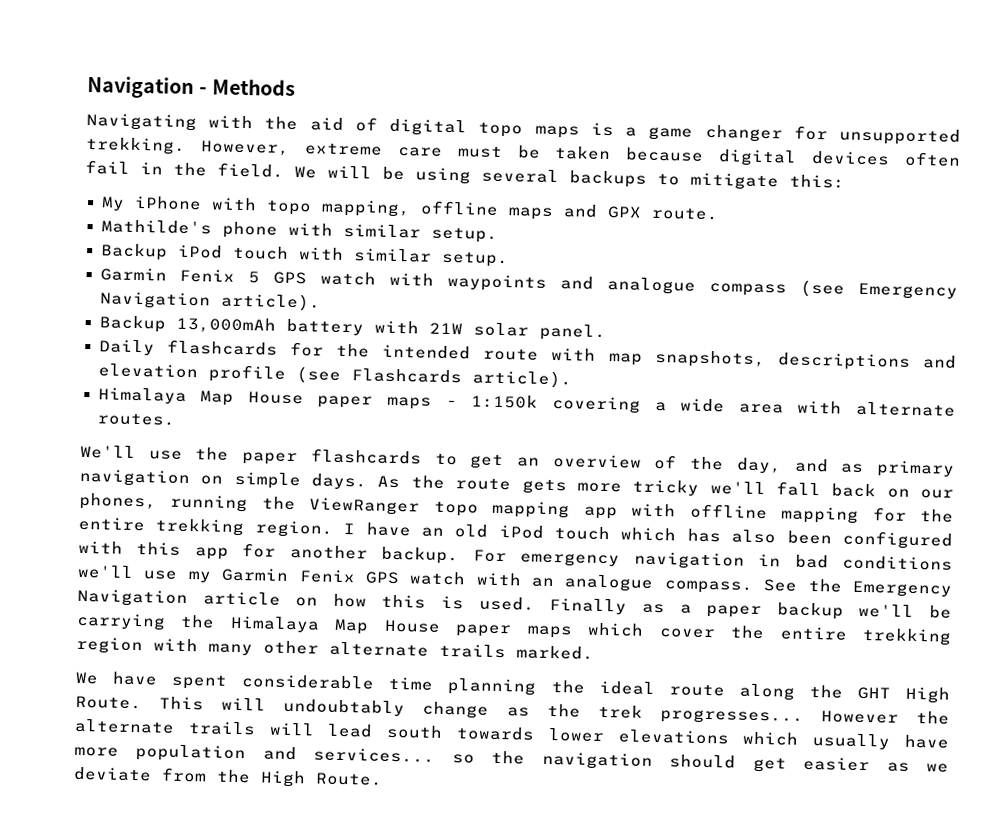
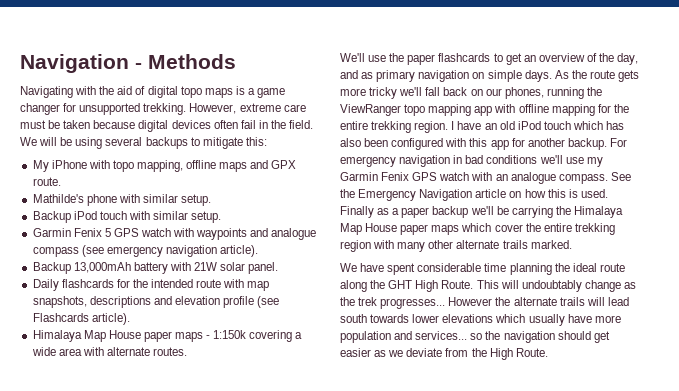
[858,282,959,300] [99,291,211,310] Emergency Navigation -> [106,245,217,257] emergency navigation

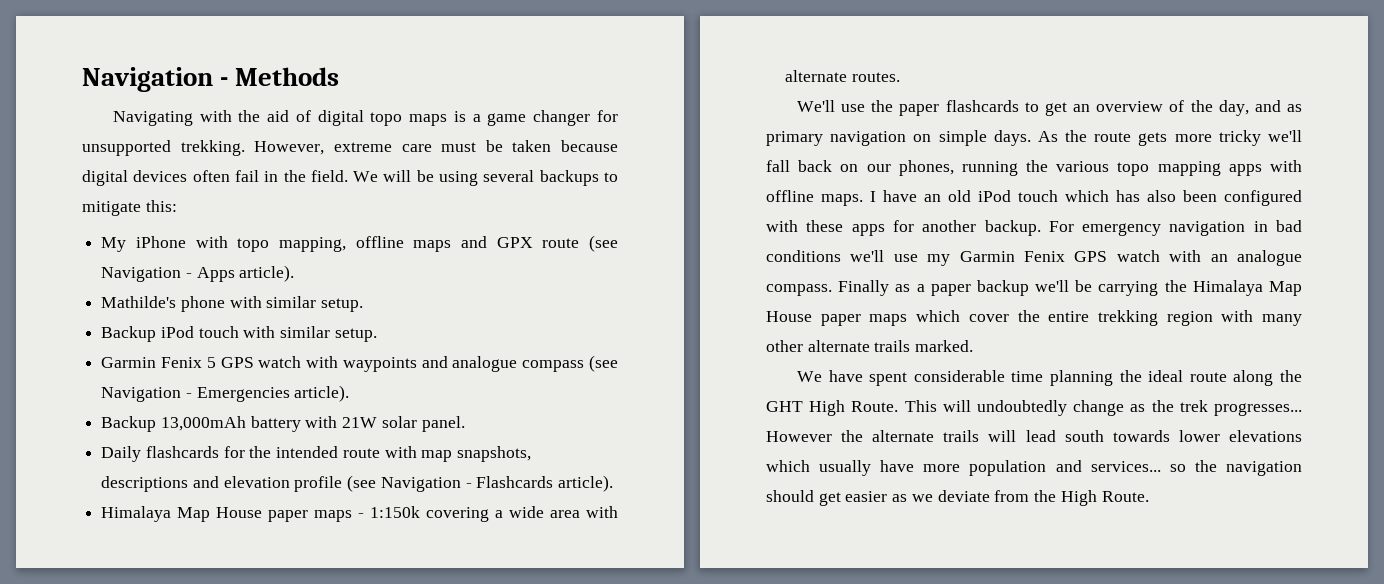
[32,177,61,186] route. -> [542,235,619,252] [101,265,295,282] route (see Navigation - Apps article).
[106,245,217,257] emergency navigation -> [101,387,290,402] Navigation - Emergencies
(280, 302) none -> [380,477,472,492] Navigation -
[340,104,401,116] ViewRanger -> [1056,161,1110,172] various
[474,106,493,116] app -> [1228,164,1262,176] apps
[551,104,629,116] [340,121,449,133] mapping for the entire trekking region. -> [821,194,863,206] maps.
[469,138,509,150] this app -> [806,220,885,236] these apps
[610,172,631,181] [340,189,608,201] See the Emergency Navigation article on how this is used. -> (832, 290) none
[521,280,582,292] undoubtably -> [977,400,1067,416] undoubtedly

